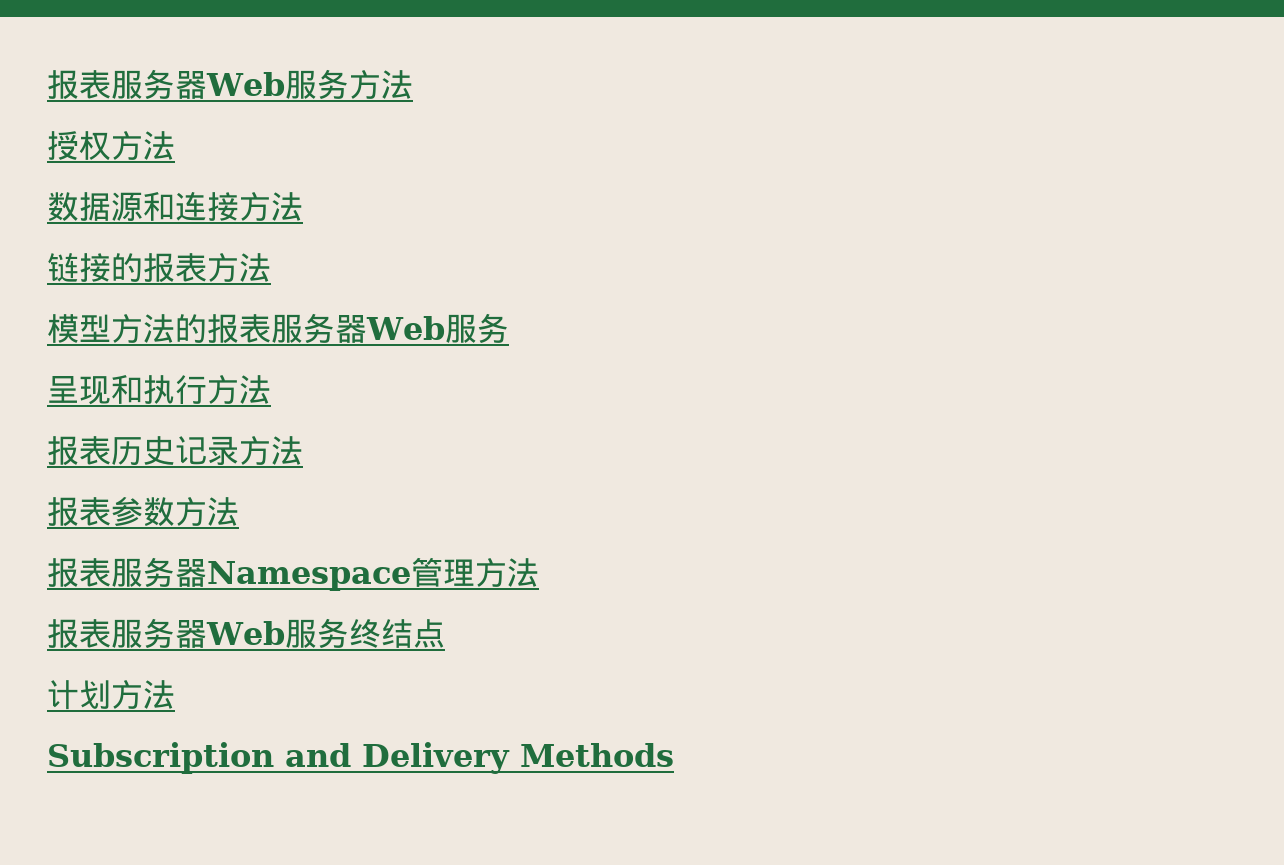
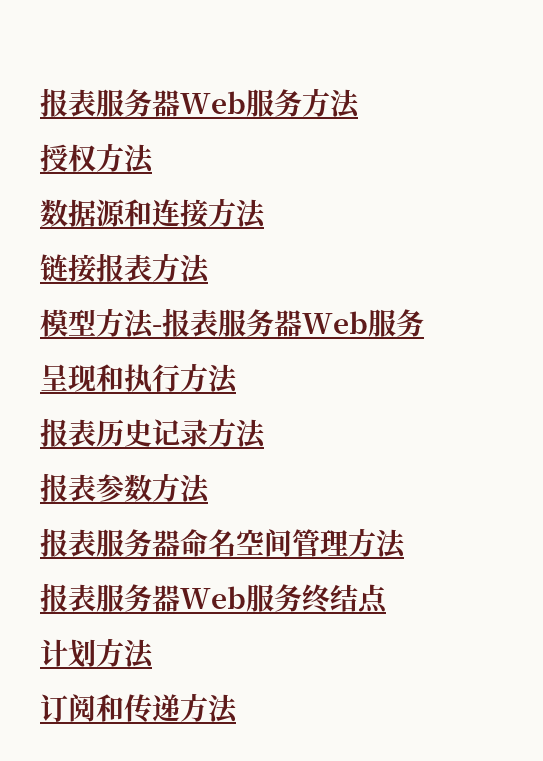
[111,253,143,282] 的 -> (96, 268) none
[175,314,207,343] 的 -> [152,325,162,334] -
[207,561,411,591] Namespace -> [180,529,292,557] 命名空间
[47,742,674,774] Subscription and Delivery Methods -> [40,693,239,724] 订阅和传递方法

